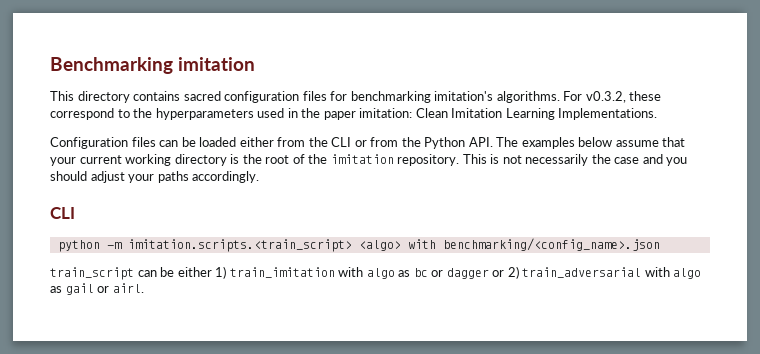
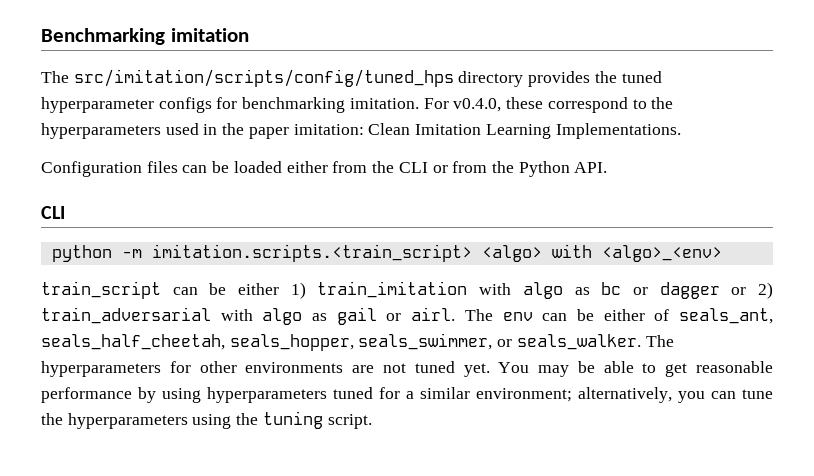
[50,91,626,103] This directory contains sacred configuration files for benchmarking imitation's algorithms. For v0.3.2, -> [41,69,662,87] [41,97,502,113] The src/imitation/scripts/config/tuned_hps directory provides the tuned hyperparameter configs for benchmarking imitation. For v0.4.0,
[496,137,686,149] [50,154,688,166] [50,171,260,183] The examples below assume that your current working directory is the root of the imitation repository. This is not necessarily the case and you should adjust your paths accordingly. -> (608, 167) none
[442,238,660,251] benchmarking/<config_name>.json -> [601,245,722,262] <algo>_<env>
(144, 288) none -> [464,308,774,324] [41,333,674,351] [41,361,774,377] [41,387,773,403] [41,411,372,429] The env can be either of seals_ant, seals_half_cheetah, seals_hopper, seals_swimmer, or seals_walker. The hyperparameters for other environments are not tuned yet. You may be able to get reasonable performance by using hyperparameters tuned for a similar environment; alternatively, you can tune the hyperparameters using the tuning script.

